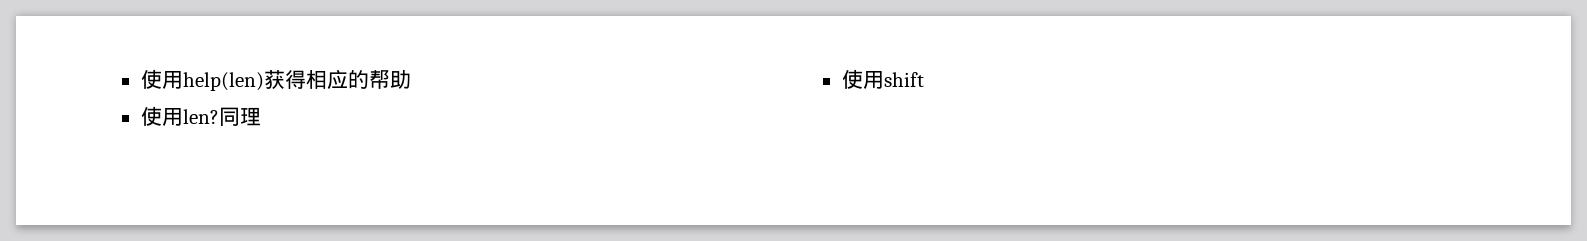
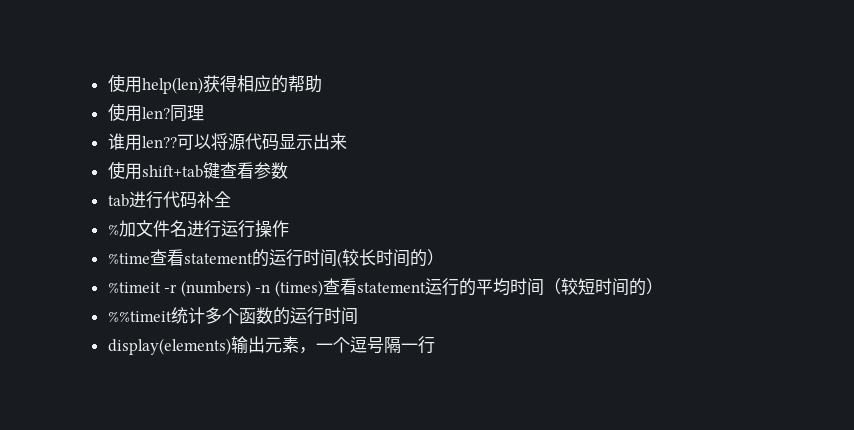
[841,69,924,89] 使用shift -> [107,133,347,151] [107,161,288,180] [107,191,231,209] [107,220,289,238] [107,249,444,268] [107,278,664,297] [107,307,358,325] [107,336,435,355] 谁用len??可以将源代码显示出来 // 使用shift+tab键查看参数 // tab进行代码补全 // %加文件名进行运行操作 // %time查看statement的运行时间(较长时间的） // %timeit -r (numbers) -n (times)查看statement运行的平均时间（较短时间的） // %%timeit统计多个函数的运行时间 // display(elements)输出元素，一个逗号隔一行

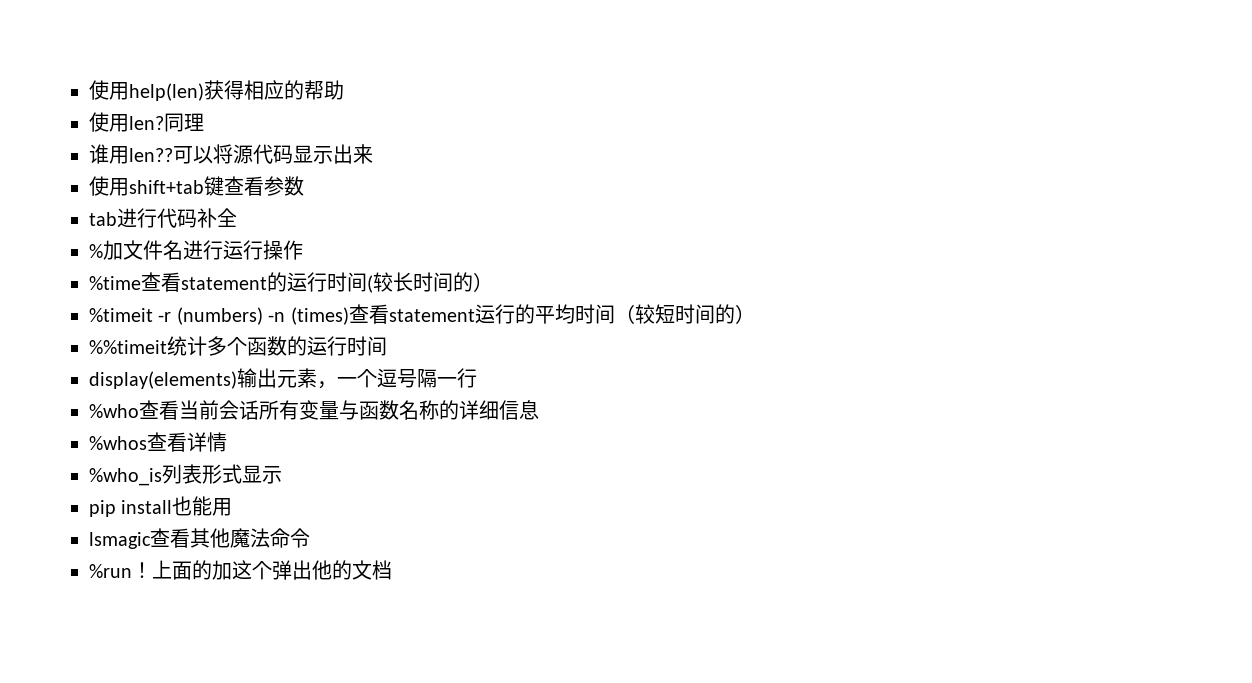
(435, 345) none -> [89,400,539,420] [89,432,227,452] [89,464,282,486] [89,496,233,517] [89,528,310,549] [89,560,392,580] // %who查看当前会话所有变量与函数名称的详细信息 // %whos查看详情 // %who_is列表形式显示 // pip install也能用 // lsmagic查看其他魔法命令 // %run！上面的加这个弹出他的文档

